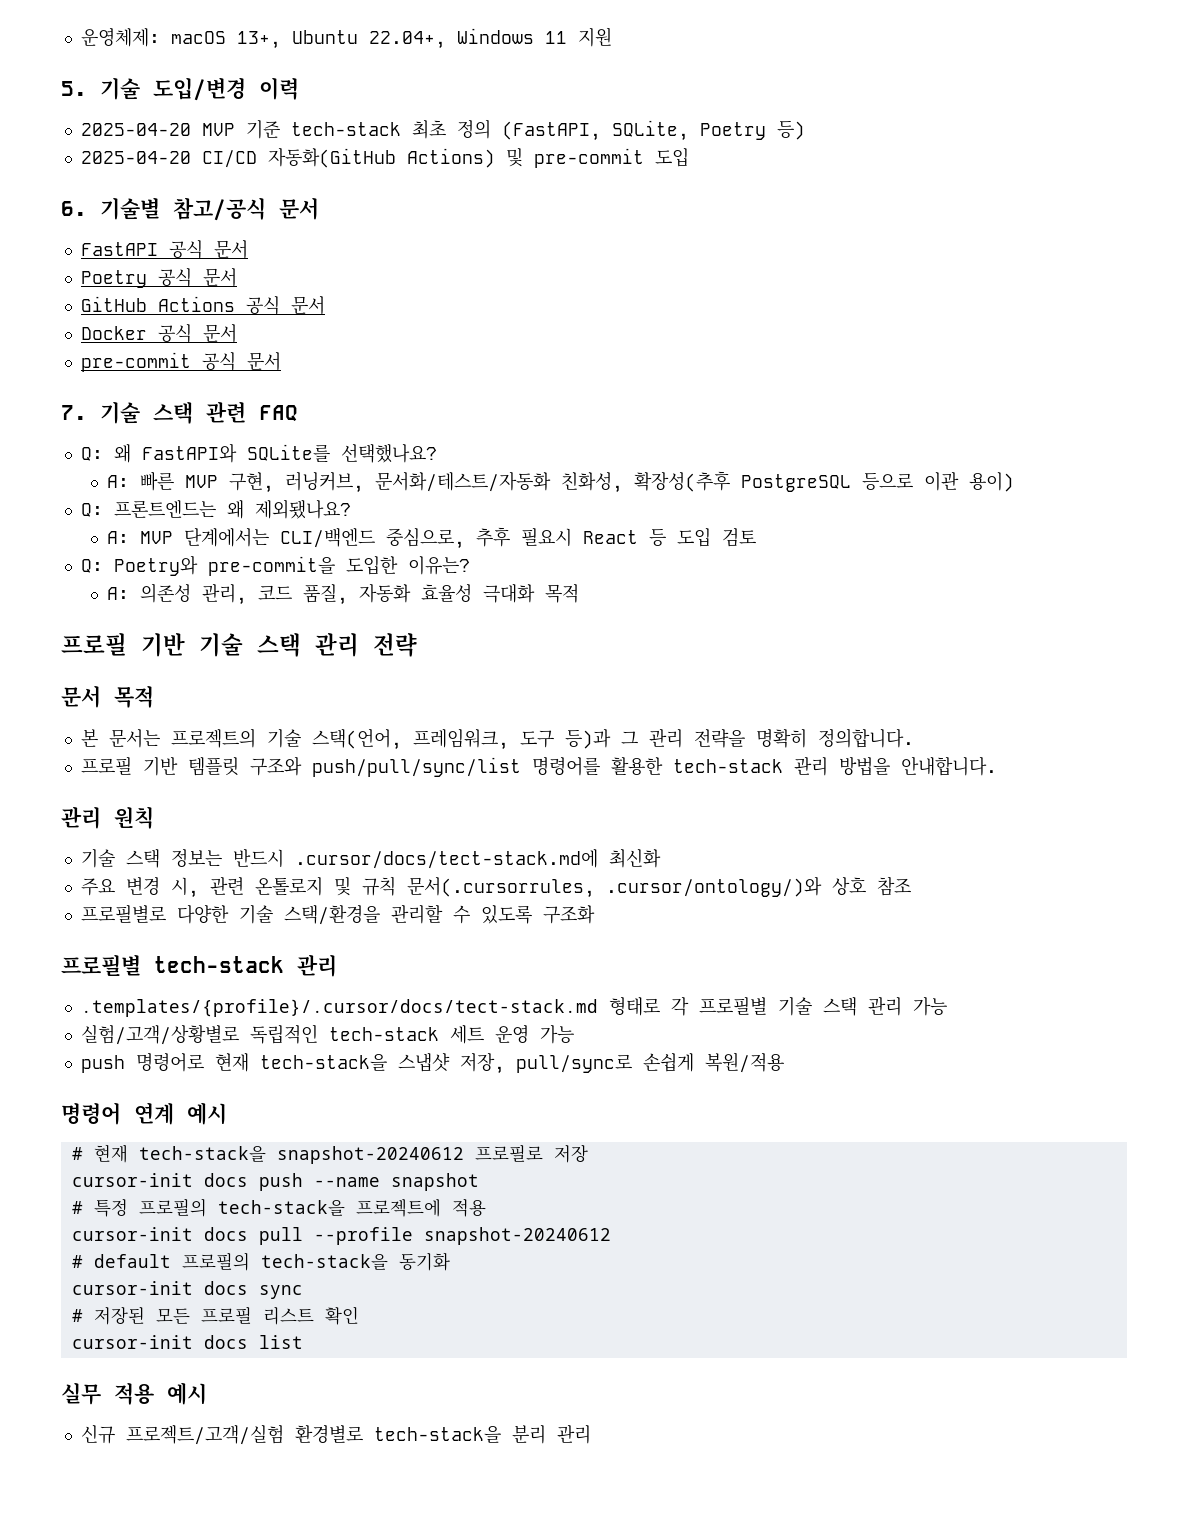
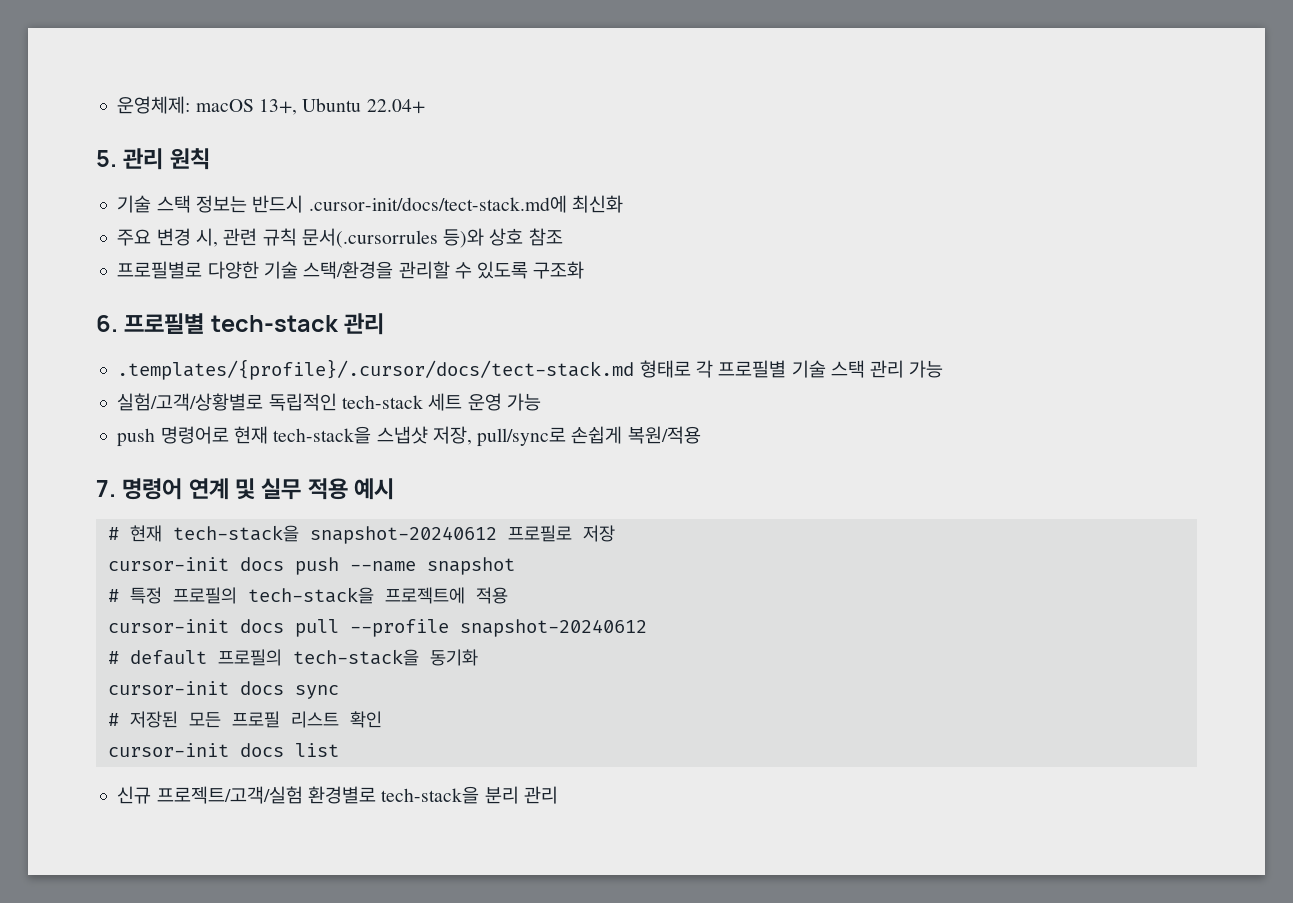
[368,27,612,49] [61,77,299,101] [80,119,805,141] [80,147,689,168] [61,197,319,221] [80,240,248,259] [80,268,237,288] [80,296,325,315] [80,324,237,343] [80,352,281,372] [61,401,298,424] [80,443,437,463] [107,471,1015,493] [80,499,351,519] [107,527,757,549] [80,555,470,576] [107,583,580,605] [61,633,417,657] [61,686,154,708] [80,728,914,750] [80,756,997,777] 22.04+, Windows 11 지원 // 5. 기술 도입/변경 이력 // 2025-04-20 MVP 기준 tech-stack 최초 정의 (FastAPI, SQLite, Poetry 등) // 2025-04-20 CI/CD 자동화(GitHub Actions) 및 pre-commit 도입 // 6. 기술별 참고/공식 문서 // FastAPI 공식 문서 // Poetry 공식 문서 // GitHub Actions 공식 문서 // Docker 공식 문서 // pre-commit 공식 문서 // 7. 기술 스택 관련 FAQ // Q: 왜 FastAPI와 SQLite를 선택했나요? // A: 빠른 MVP 구현, 러닝커브, 문서화/테스트/자동화 친화성, 확장성(추후 PostgreSQL 등으로 이관 용이) // Q: 프론트엔드는 왜 제외됐나요? // A: MVP 단계에서는 CLI/백엔드 중심으로, 추후 필요시 React 등 도입 검토 // Q: Poetry와 pre-commit을 도입한 이유는? // A: 의존성 관리, 코드 품질, 자동화 효율성 극대화 목적 // 프로필 기반 기술 스택 관리 전략 // 문서 목적 // 본 문서는 프로젝트의 기술 스택(언어, 프레임워크, 도구 등)과 그 관리 전략을 명확히 정의합니다. // 프로필 기반 템플릿 구조와 push/pull/sync/list 명령어를 활용한 tech-stack 관리 방법을 안내합니다. // -> [366,99,425,114] [96,150,117,167] 22.04+ // 5.
[294,849,598,869] .cursor/docs/tect-stack.md에 -> [308,195,567,213] .cursor-init/docs/tect-stack.md에
[254,876,822,898] 온톨로지 및 규칙 문서(.cursorrules, .cursor/ontology/)와 -> [262,228,485,248] 규칙 문서(.cursorrules 등)와
(595, 914) none -> [96,315,118,332] 6.
(784, 1062) none -> [96,480,116,497] 7.
(174, 1113) none -> [235,478,348,500] 및 실무 적용
[61,1382,207,1405] // 실무 적용 예시 -> (339, 750) none

